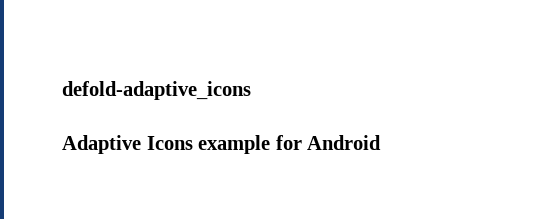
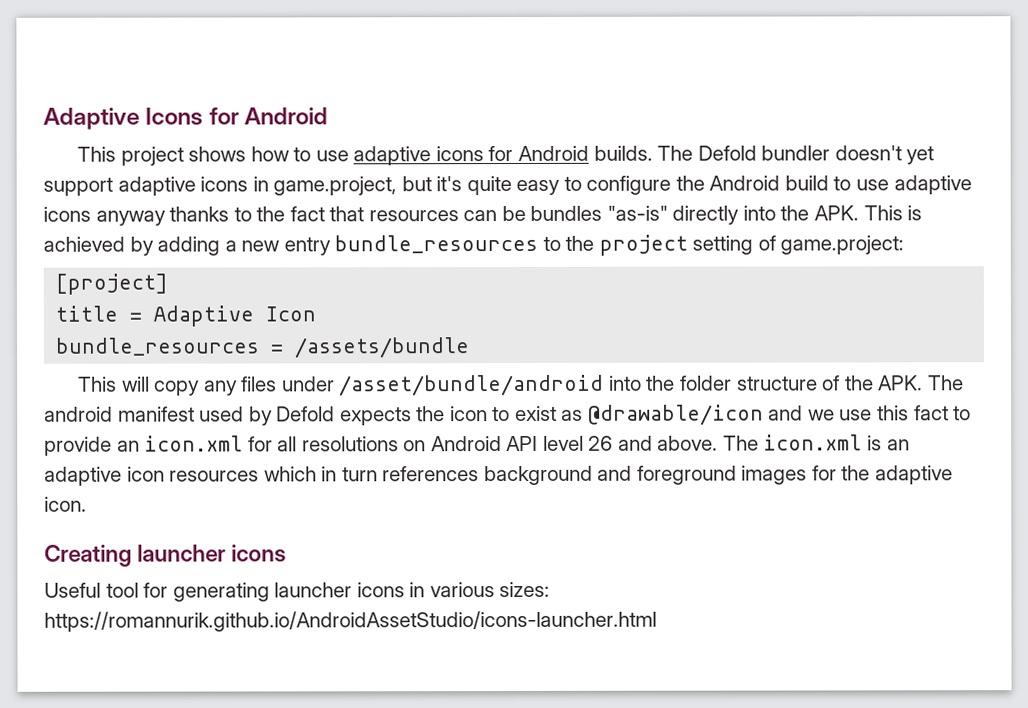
[62,81,251,100] defold-adaptive_icons // -> (43, 118) none
[198,135,382,154] example for Android -> [208,107,329,125] [77,145,935,166] [43,175,972,196] [43,205,923,226] [43,234,905,256] [55,273,169,295] [55,305,317,327] [55,337,471,359] [78,374,964,397] [44,404,972,426] [44,434,910,456] [44,465,953,486] [44,496,87,512] [44,544,287,567] [44,581,551,602] [44,610,657,632] for Android // This project shows how to use adaptive icons for Android builds. The Defold bundler doesn't yet support adaptive icons in game.project, but it's quite easy to configure the Android build to use adaptive icons anyway thanks to the fact that resources can be bundles "as-is" directly into the APK. This is achieved by adding a new entry bundle_resources to the project setting of game.project: // [project] // title = Adaptive Icon // bundle_resources = /assets/bundle // This will copy any files under /asset/bundle/android into the folder structure of the APK. The android manifest used by Defold expects the icon to exist as @drawable/icon and we use this fact to provide an icon.xml for all resolutions on Android API level 26 and above. The icon.xml is an adaptive icon resources which in turn references background and foreground images for the adaptive icon. // Creating launcher icons // Useful tool for generating launcher icons in various sizes: https://romannurik.github.io/AndroidAssetStudio/icons-launcher.html

